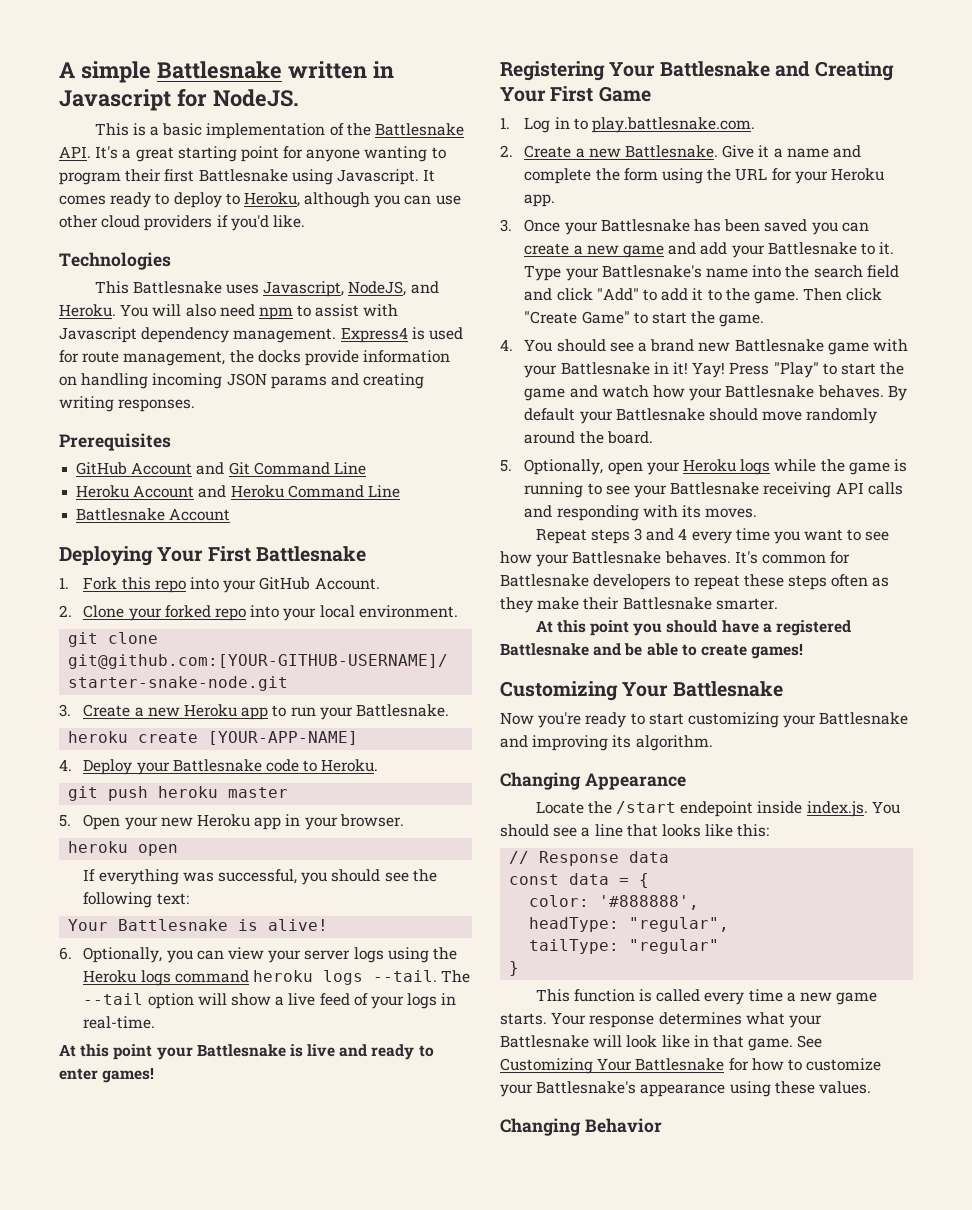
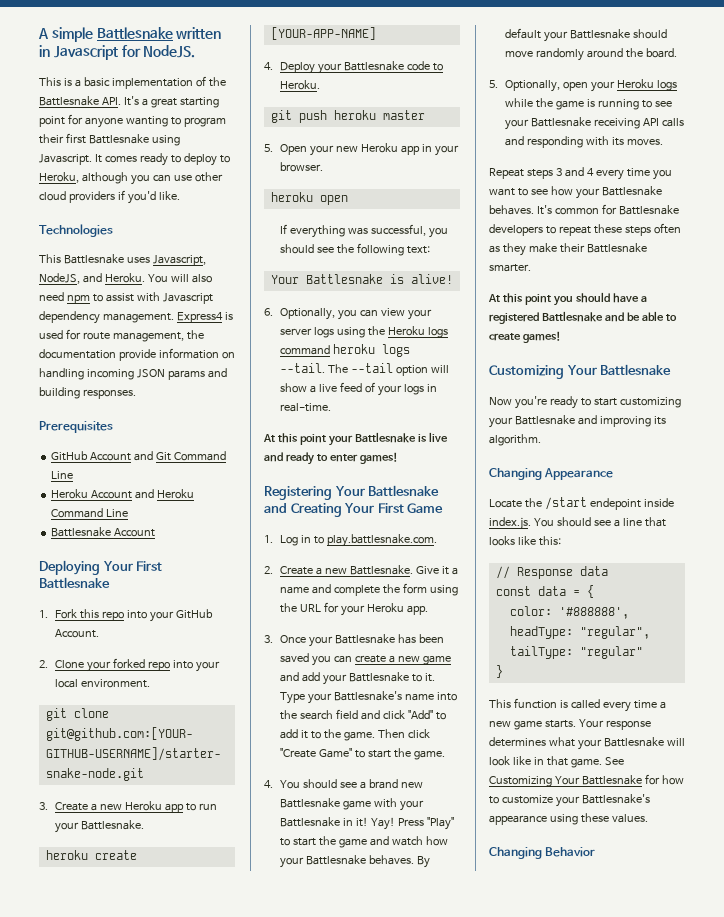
[257,350,301,363] docks -> [39,349,116,359] documentation
[363,373,425,389] [59,396,114,412] creating writing -> [39,387,80,399] building

